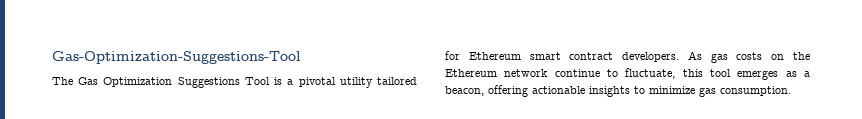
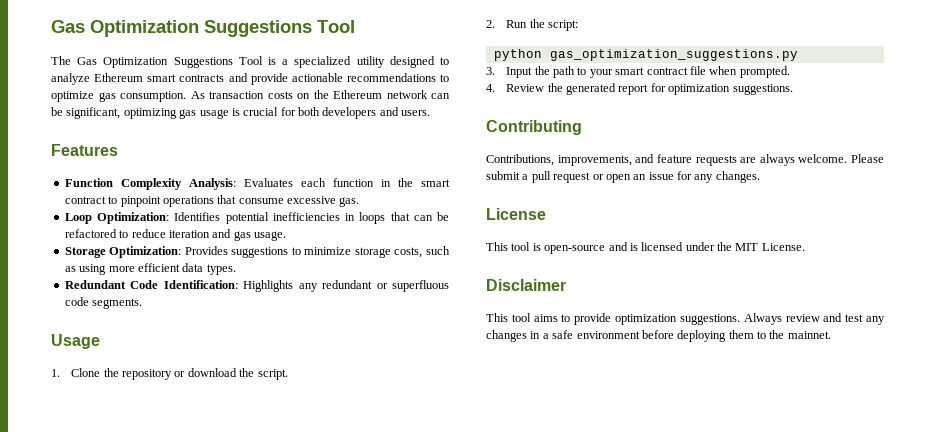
[52,51,301,64] Gas-Optimization-Suggestions-Tool -> [51,20,355,37] Gas Optimization Suggestions Tool
[298,77,418,88] [445,51,728,63] pivotal utility tailored for Ethereum smart contract developers. As gas -> [294,56,449,68] [51,73,449,85] [51,91,264,102] specialized utility designed to analyze Ethereum smart contracts and provide actionable recommendations to optimize gas consumption. As transaction
[554,68,810,80] [445,85,791,97] continue to fluctuate, this tool emerges as a beacon, offering actionable insights to minimize gas consumption. -> [431,93,450,99] [51,107,431,119] [51,144,118,156] [64,178,450,190] [64,195,360,207] [64,212,449,224] [64,229,286,241] [64,246,450,258] [64,263,236,275] [64,280,450,292] [64,297,143,309] [51,334,100,349] [51,368,288,380] [486,19,579,31] [493,49,798,61] [486,66,790,78] [486,83,793,95] [486,120,582,135] [486,154,884,166] [486,171,760,183] [486,208,546,220] [486,242,805,254] [486,279,566,291] [486,313,885,325] [486,330,831,342] can be significant, optimizing gas usage is crucial for both developers and users. // Features // Function Complexity Analysis: Evaluates each function in the smart contract to pinpoint operations that consume excessive gas. // Loop Optimization: Identifies potential inefficiencies in loops that can be refactored to reduce iteration and gas usage. // Storage Optimization: Provides suggestions to minimize storage costs, such as using more efficient data types. // Redundant Code Identification: Highlights any redundant or superfluous code segments. // Usage // 1. Clone the repository or download the script. // 2. Run the script: // python gas_optimization_suggestions.py // 3. Input the path to your smart contract file when prompted. // 4. Review the generated report for optimization suggestions. // Contributing // Contributions, improvements, and feature requests are always welcome. Please submit a pull request or open an issue for any changes. // License // This tool is open-source and is licensed under the MIT License. // Disclaimer // This tool aims to provide optimization suggestions. Always review and test any changes in a safe environment before deploying them to the mainnet.

